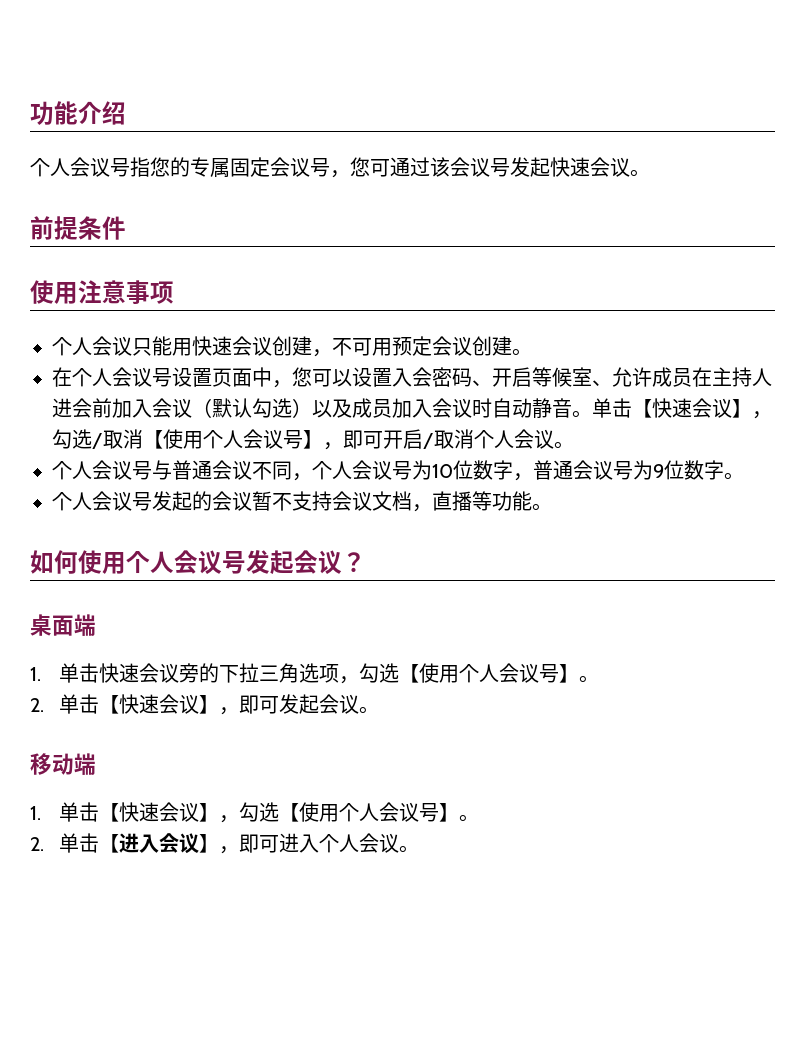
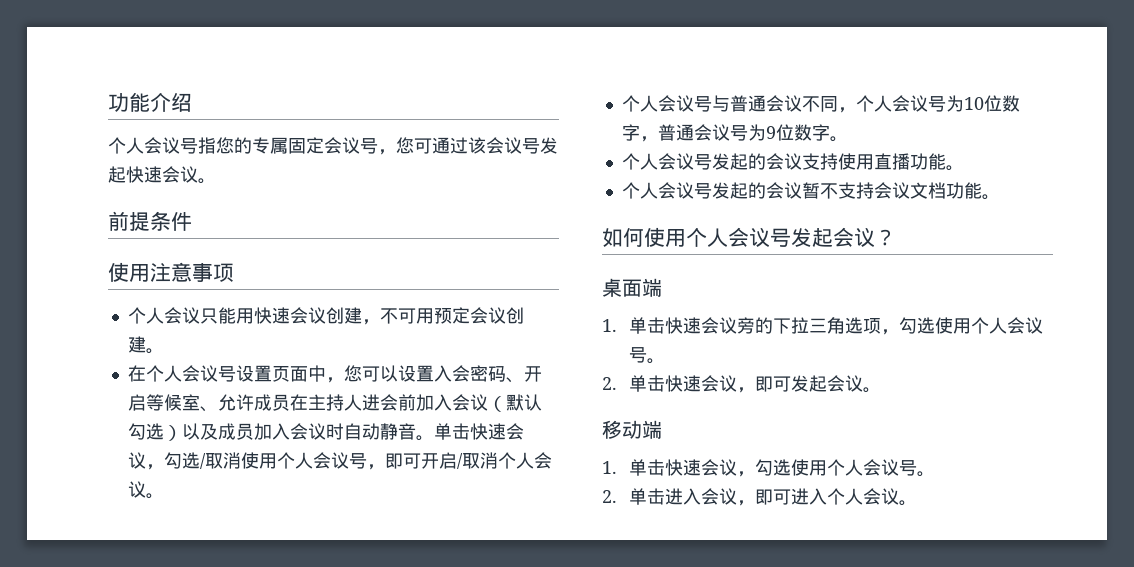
[632,398,752,418] 【快速会议】 -> [469,423,524,440] [127,452,146,469] 快速会议
[143,429,323,449] 【使用个人会议号】 -> [240,452,367,469] 使用个人会议号
(744, 476) none -> [621,153,964,171] // 个人会议号发起的会议支持使用直播功能。
[412,491,492,512] ，直播等 -> (946, 190) none
[399,663,600,683] [30,694,220,714] 【使用个人会议号】。 // 2.单击【快速会议】 -> [934,317,1043,334] [628,347,665,364] [602,375,737,392] 使用个人会议号。 // 2.单击快速会议
[99,802,480,823] [30,833,120,853] 【快速会议】，勾选【使用个人会议号】。 // 2.单击【 -> [664,459,935,477] [602,488,665,505] 快速会议，勾选使用个人会议号。 // 2.单击
[199,834,220,853] 】 -> (737, 496) none

